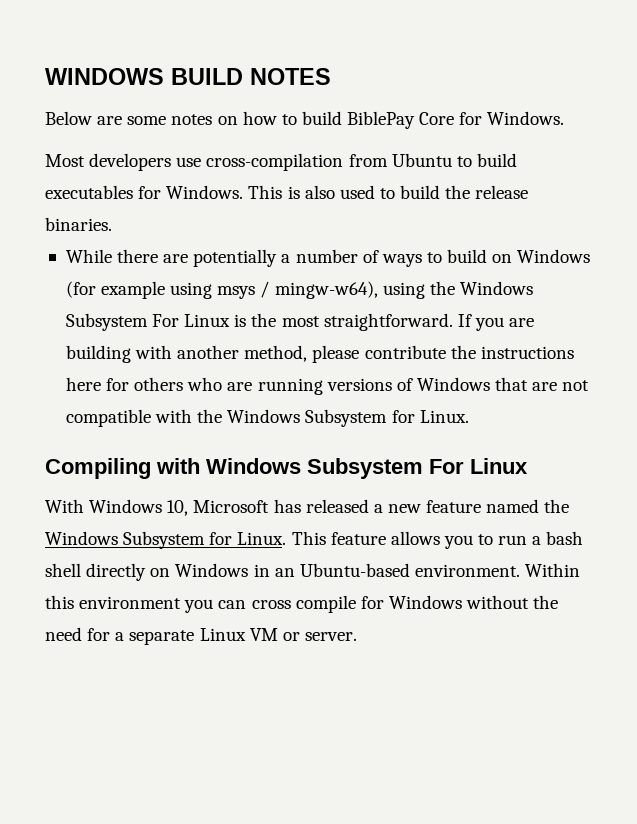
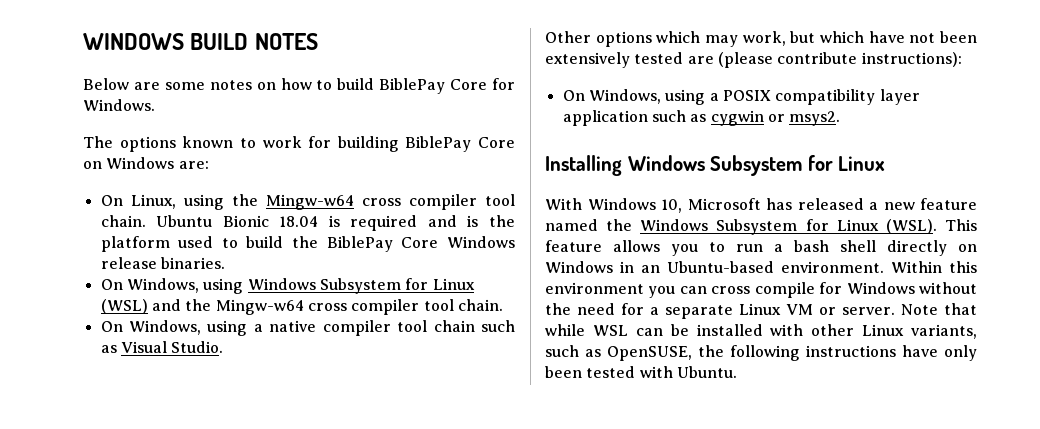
[45,153,517,171] [45,185,335,199] Most developers use cross-compilation from Ubuntu to build executables for Windows. This is also -> [83,136,515,152] [83,157,209,169] [100,194,515,210] [100,215,515,231] [100,236,170,252] The options known to work for building BiblePay Core on Windows are: // On Linux, using the Mingw-w64 cross compiler tool chain. Ubuntu Bionic 18.04 is required and is the platform
(471, 192) none -> [326,236,515,252] BiblePay Core Windows
[65,249,591,267] [65,281,533,299] [65,313,535,331] [65,345,574,363] [65,377,590,395] [65,409,469,427] [45,458,464,479] While there are potentially a number of ways to build on Windows (for example using msys / mingw-w64), using the Windows Subsystem For Linux is the most straightforward. If you are building with another method, please contribute the instructions here for others who are running versions of Windows that are not compatible with the Windows Subsystem for Linux. // Compiling with Windows Subsystem For -> [100,278,475,294] [100,299,503,315] [100,320,515,336] [100,341,224,353] [545,31,977,47] [545,52,962,68] [562,89,920,105] [562,110,841,126] [545,155,833,176] On Windows, using Windows Subsystem for Linux (WSL) and the Mingw-w64 cross compiler tool chain. // On Windows, using a native compiler tool chain such as Visual Studio. // Other options which may work, but which have not been extensively tested are (please contribute instructions): // On Windows, using a POSIX compatibility layer application such as cygwin or msys2. // Installing Windows Subsystem for
[237,532,287,545] Linux. -> [836,219,937,234] Linux (WSL).
(357, 636) none -> [901,303,977,315] [545,324,977,339] [545,345,977,361] [545,366,737,378] Note that while WSL can be installed with other Linux variants, such as OpenSUSE, the following instructions have only been tested with Ubuntu.

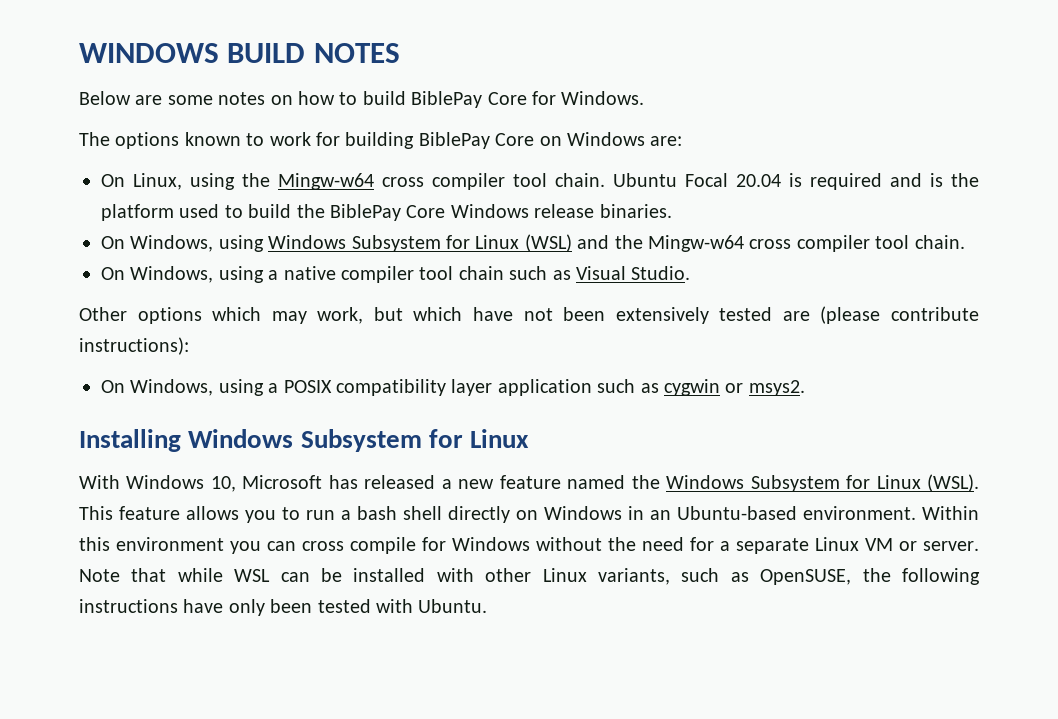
[222,215,319,227] Bionic 18.04 -> [685,173,781,187] Focal 20.04

